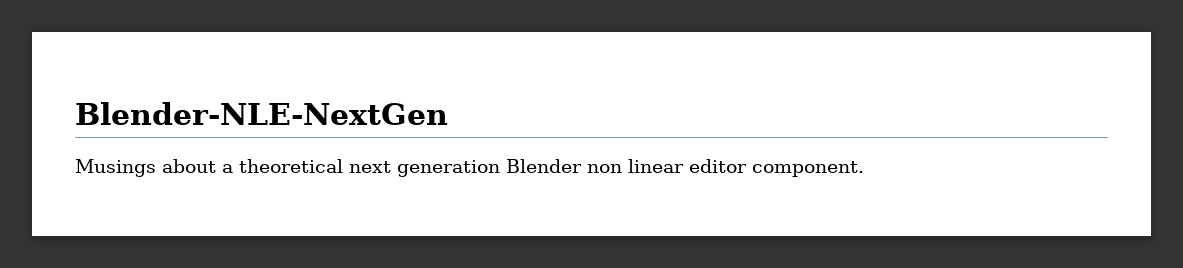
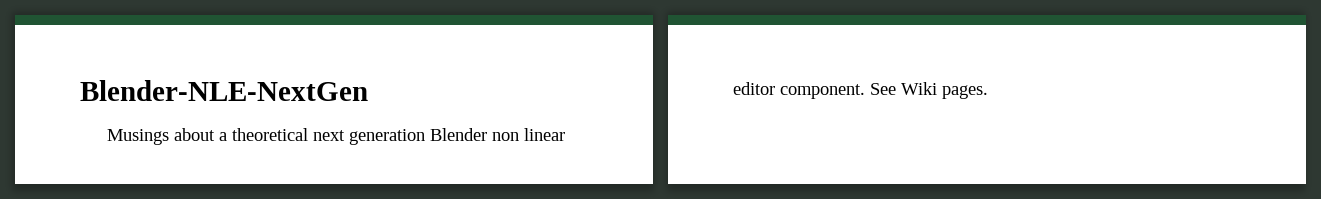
(864, 169) none -> [870,82,988,99] See Wiki pages.

